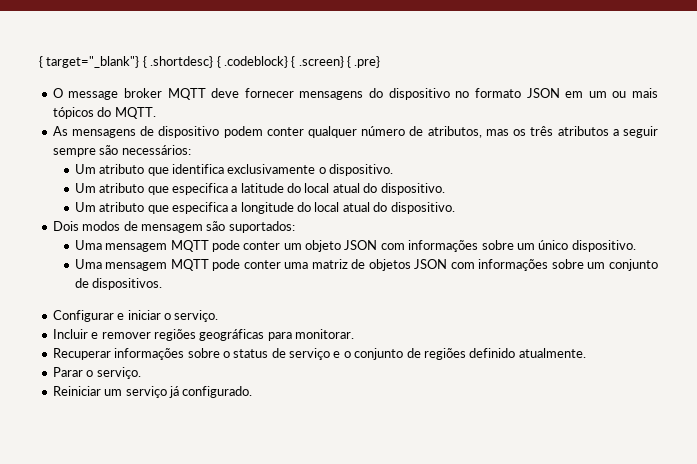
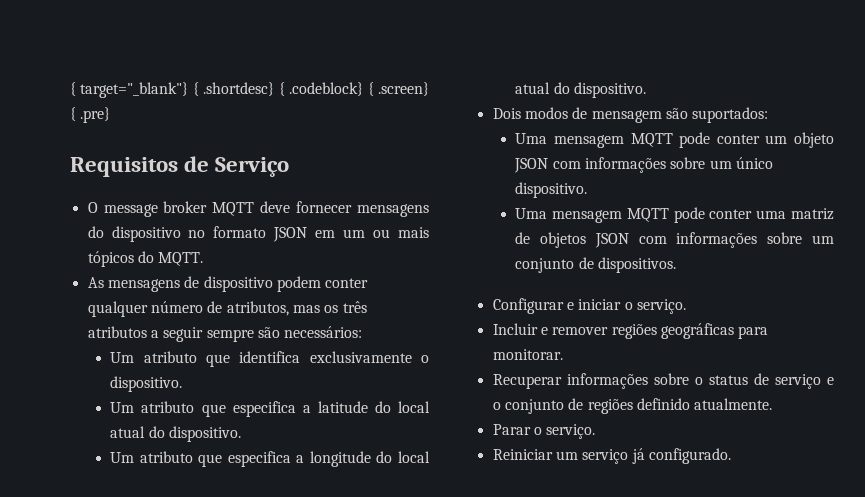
(381, 62) none -> [70,156,290,177] // Requisitos de Serviço

